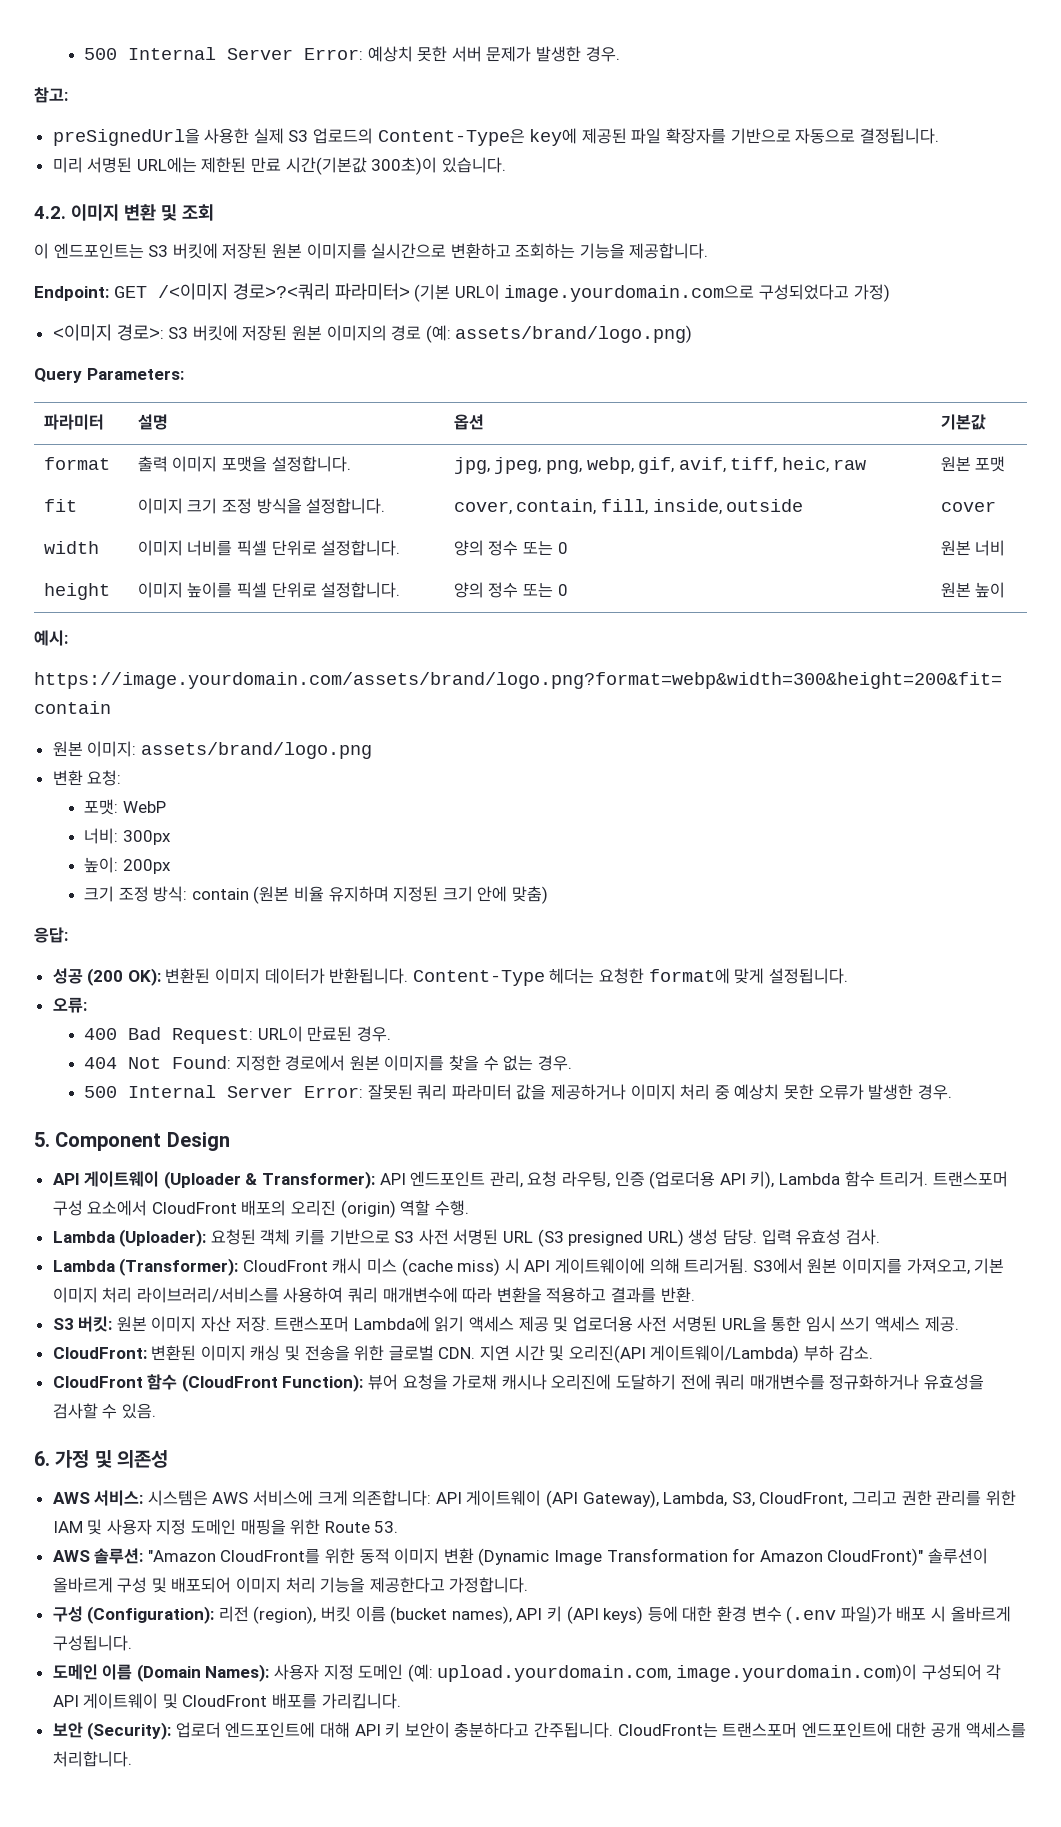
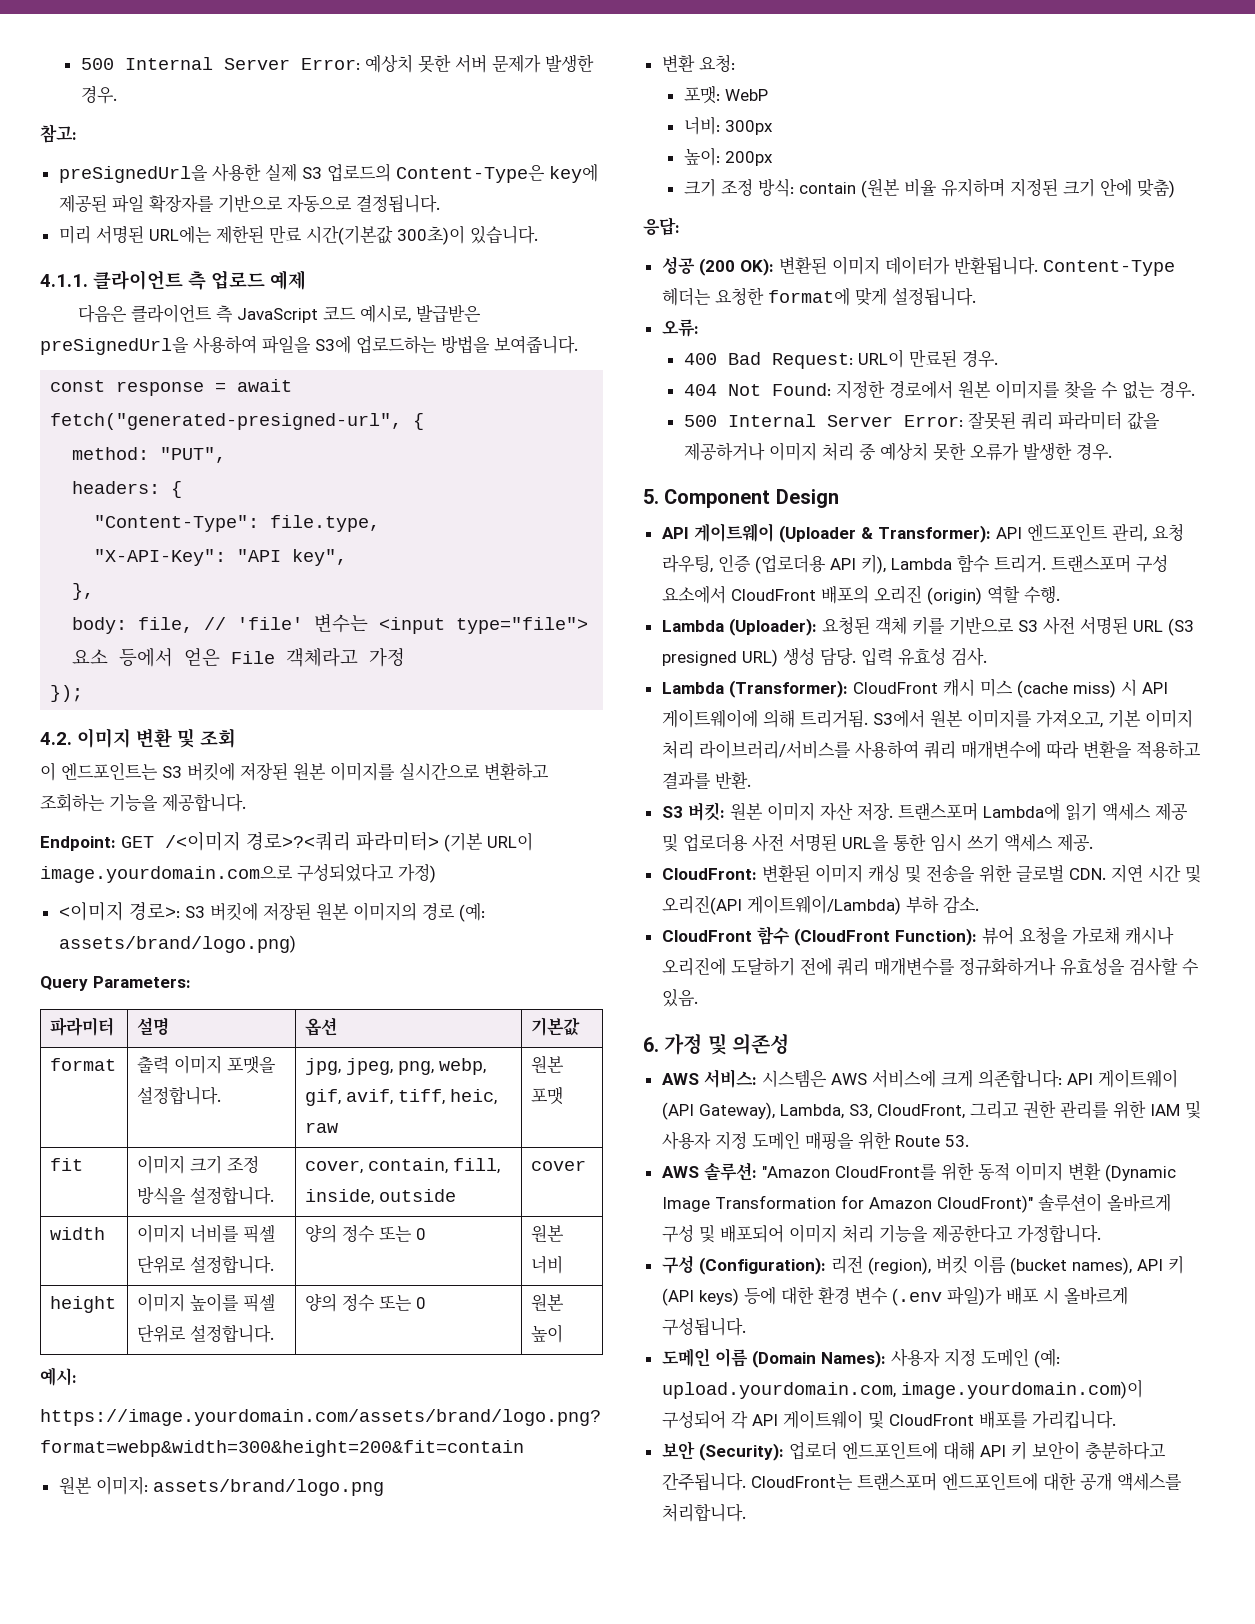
(506, 165) none -> [40,270,306,290] [78,304,482,323] [40,335,578,355] [50,379,293,396] [50,413,425,430] [72,447,227,463] [72,481,183,498] [94,515,381,532] [94,549,348,566] [72,583,95,600] [72,614,589,634] [72,648,406,667] [50,685,84,702] // 4.1.1. 클라이언트 측 업로드 예제 // 다음은 클라이언트 측 JavaScript 코드 예시로, 발급받은 preSignedUrl을 사용하여 파일을 S3에 업로드하는 방법을 보여줍니다. // const response = await fetch("generated-presigned-url", { // method: "PUT", // headers: { // "Content-Type": file.type, // "X-API-Key": "API key", // }, // body: file, // 'file' 변수는 <input type="file"> 요소 등에서 얻은 File 객체라고 가정 // });

